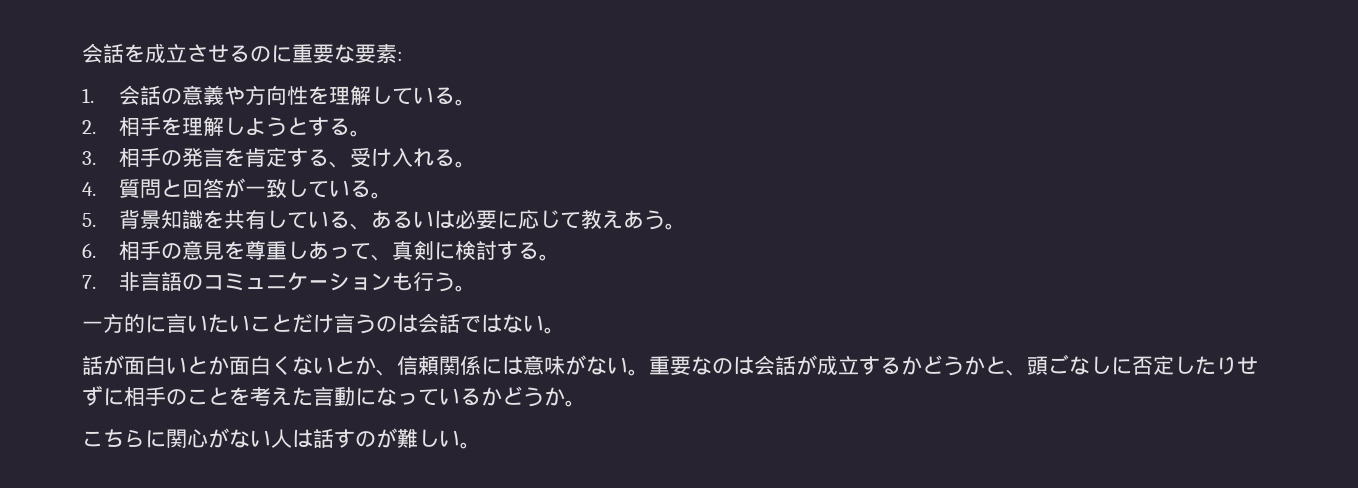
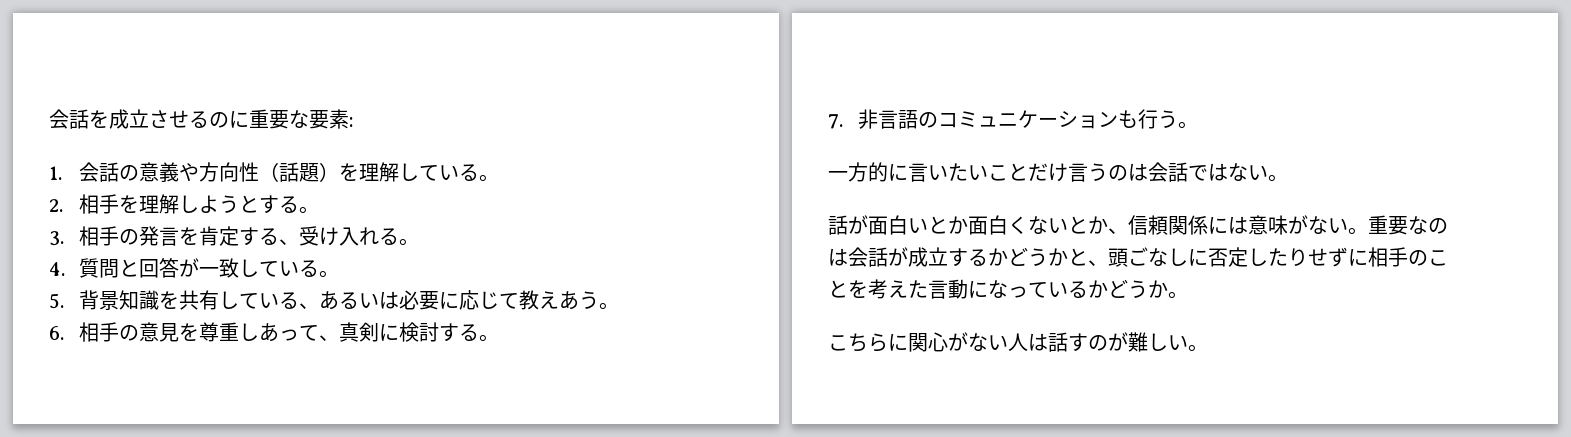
(308, 95) none -> [258,162,339,182] （話題）

